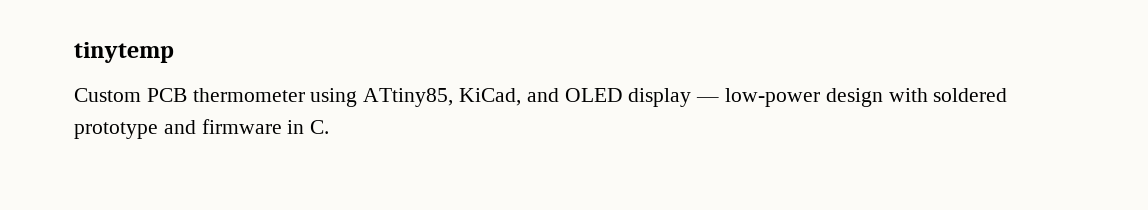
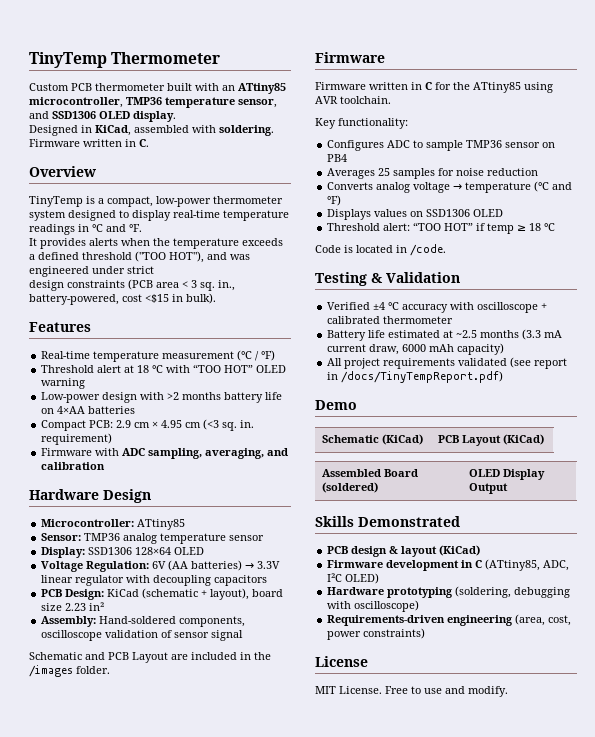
[74,42,174,63] tinytemp -> [29,52,221,68] TinyTemp Thermometer
[310,88,1008,107] [74,119,330,139] using ATtiny85, KiCad, and OLED display — low-power design with soldered prototype and firmware in C. -> [167,83,286,94] [29,97,277,108] [29,111,176,122] [29,125,274,136] [29,139,149,147] [29,166,96,177] [29,196,283,207] [29,210,289,221] [29,224,142,235] [29,238,283,249] [29,251,250,263] [29,266,154,277] [29,279,235,291] [29,293,216,305] [29,322,91,332] [41,350,276,362] [41,364,287,373] [41,378,86,389] [41,392,283,403] [41,406,136,414] [41,419,255,431] [41,433,113,445] [41,448,289,459] [41,462,106,470] [29,489,151,503] [41,519,186,530] [41,533,265,544] [41,547,205,558] [41,560,281,572] [41,575,268,586] [41,588,284,600] [41,602,105,611] [41,616,246,627] [41,630,244,641] [29,652,271,663] [29,665,110,677] [315,52,385,63] [315,82,553,93] [315,96,391,104] [315,118,408,129] [327,140,556,151] [327,154,348,162] [327,168,539,179] [327,181,573,193] [327,195,342,206] [327,209,504,220] [327,222,556,234] [315,244,446,256] [315,272,460,286] [327,302,548,313] [327,316,454,324] [327,329,563,341] [327,343,505,355] [327,357,568,369] [327,371,504,383] [315,400,357,410] [321,434,423,445] [437,434,544,446] [321,469,418,477] [321,482,378,493] [468,469,545,480] [468,483,508,494] [315,516,460,527] [327,545,481,557] [327,559,570,571] [327,573,380,584] [327,586,571,598] [327,600,420,612] [327,614,572,626] [327,628,426,640] [315,656,368,667] [315,686,508,697] built with an ATtiny85 microcontroller, TMP36 temperature sensor, and SSD1306 OLED display. // Designed in KiCad, assembled with soldering. Firmware written in C. // Overview // TinyTemp is a compact, low-power thermometer system designed to display real-time temperature readings in °C and °F. // It provides alerts when the temperature exceeds a defined threshold ("TOO HOT"), and was engineered under strict // design constraints (PCB area < 3 sq. in., battery-powered, cost <$15 in bulk). // Features // Real-time temperature measurement (°C / °F) // Threshold alert at 18 °C with “TOO HOT” OLED warning // Low-power design with >2 months battery life on 4×AA batteries // Compact PCB: 2.9 cm × 4.95 cm (<3 sq. in. requirement) // Firmware with ADC sampling, averaging, and calibration // Hardware Design // Microcontroller: ATtiny85 // Sensor: TMP36 analog temperature sensor // Display: SSD1306 128×64 OLED // Voltage Regulation: 6V (AA batteries) → 3.3V linear regulator with decoupling capacitors // PCB Design: KiCad (schematic + layout), board size 2.23 in² // Assembly: Hand-soldered components, oscilloscope validation of sensor signal // Schematic and PCB Layout are included in the /images folder. // Firmware // Firmware written in C for the ATtiny85 using AVR toolchain. // Key functionality: // Configures ADC to sample TMP36 sensor on PB4 // Averages 25 samples for noise reduction // Converts analog voltage → temperature (°C and °F) // Displays values on SSD1306 OLED // Threshold alert: “TOO HOT” if temp ≥ 18 °C // Code is located in /code. // Testing & Validation // Verified ±4 °C accuracy with oscilloscope + calibrated thermometer // Battery life estimated at ~2.5 months (3.3 mA current draw, 6000 mAh capacity) // All project requirements validated (see report in /docs/TinyTempReport.pdf) // Demo // Schematic (KiCad) | PCB Layout (KiCad) // Assembled Board (soldered) | OLED Display Output // Skills Demonstrated // PCB design & layout (KiCad) // Firmware development in C (ATtiny85, ADC, I²C OLED) // Hardware prototyping (soldering, debugging with oscilloscope) // Requirements-driven engineering (area, cost, power constraints) // License // MIT License. Free to use and modify.

